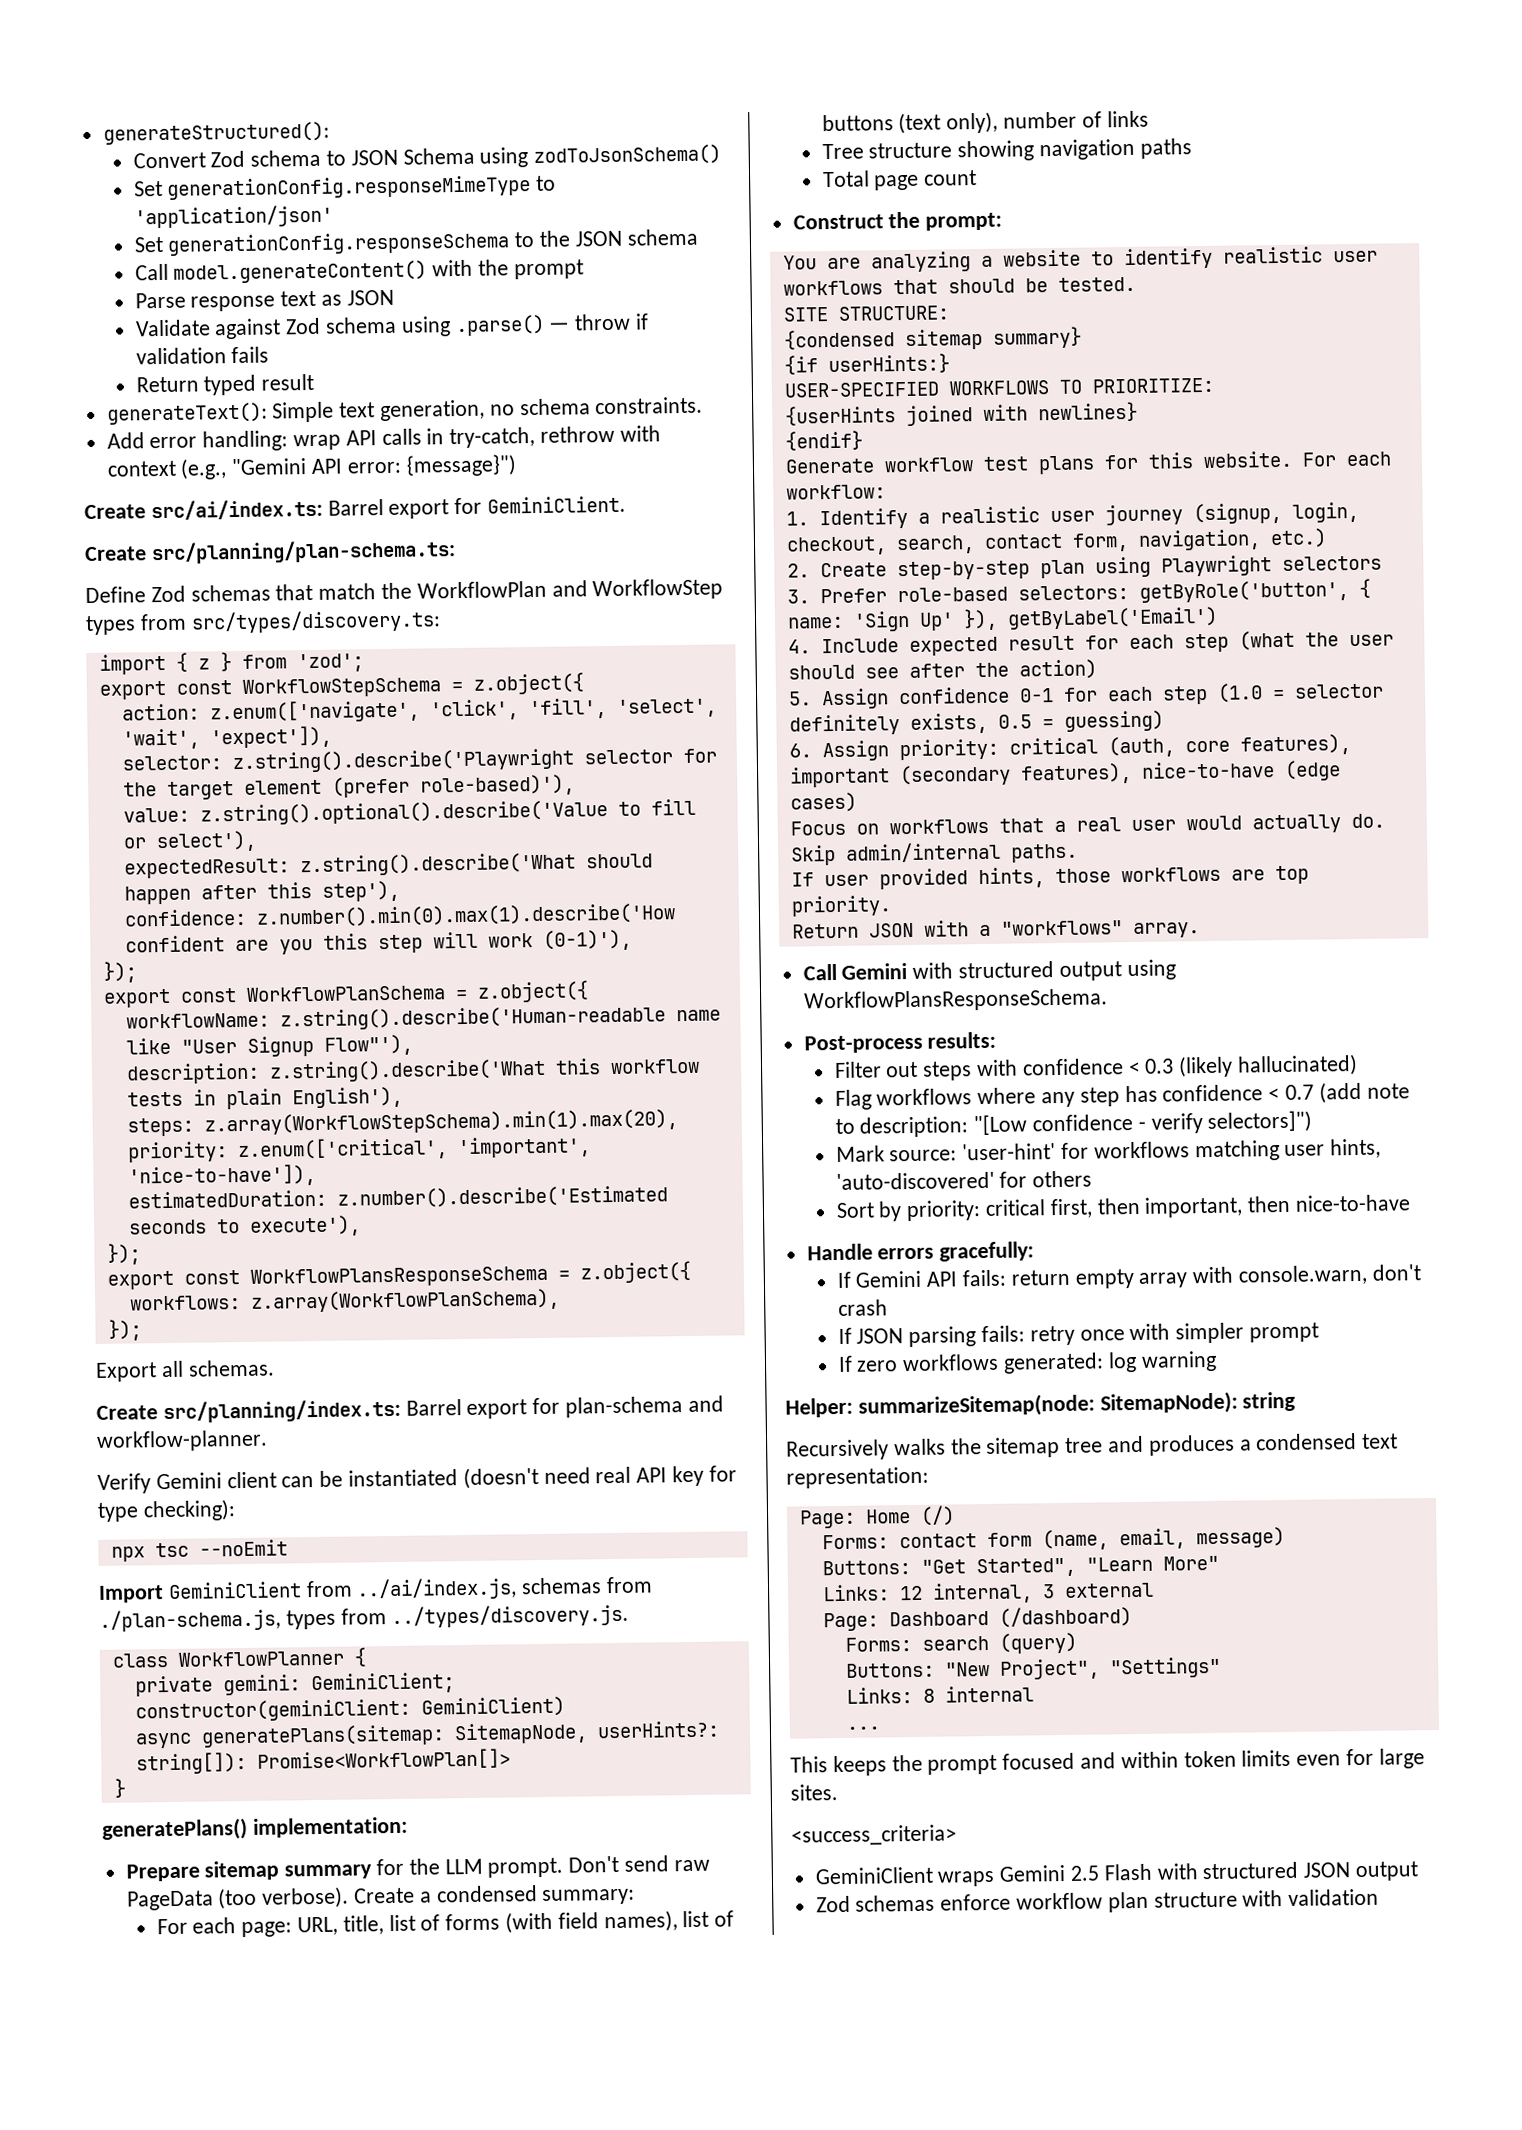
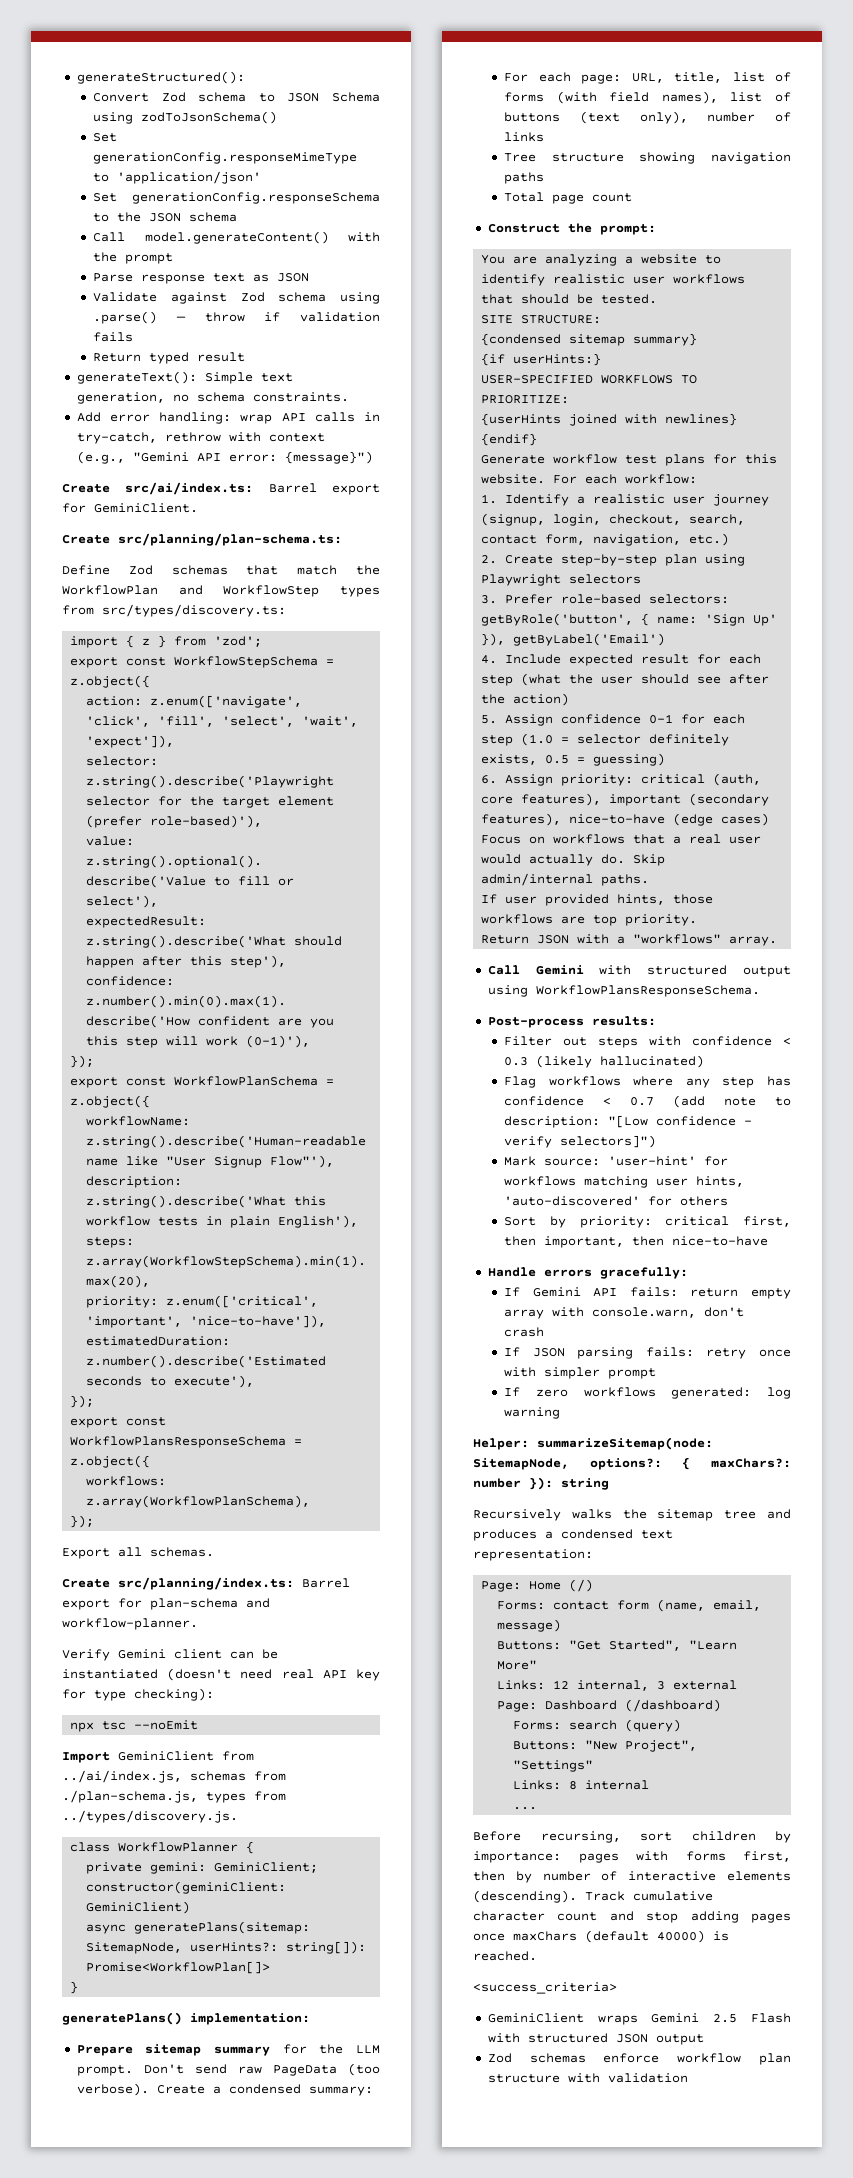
[1099,1391,1238,1415] SitemapNode): -> [473,1457,791,1470] [473,1477,553,1490] SitemapNode, options?: { maxChars?: number }):
[790,1748,1425,1777] [790,1784,838,1801] This keeps the prompt focused and within token limits even for large sites. -> [473,1831,791,1843] [473,1851,791,1863] [473,1871,791,1883] [473,1890,713,1903] [473,1911,791,1923] [473,1930,729,1943] [473,1951,537,1961] Before recursing, sort children by importance: pages with forms first, then by number of interactive elements (descending). Track cumulative character count and stop adding pages once maxChars (default 40000) is reached.

